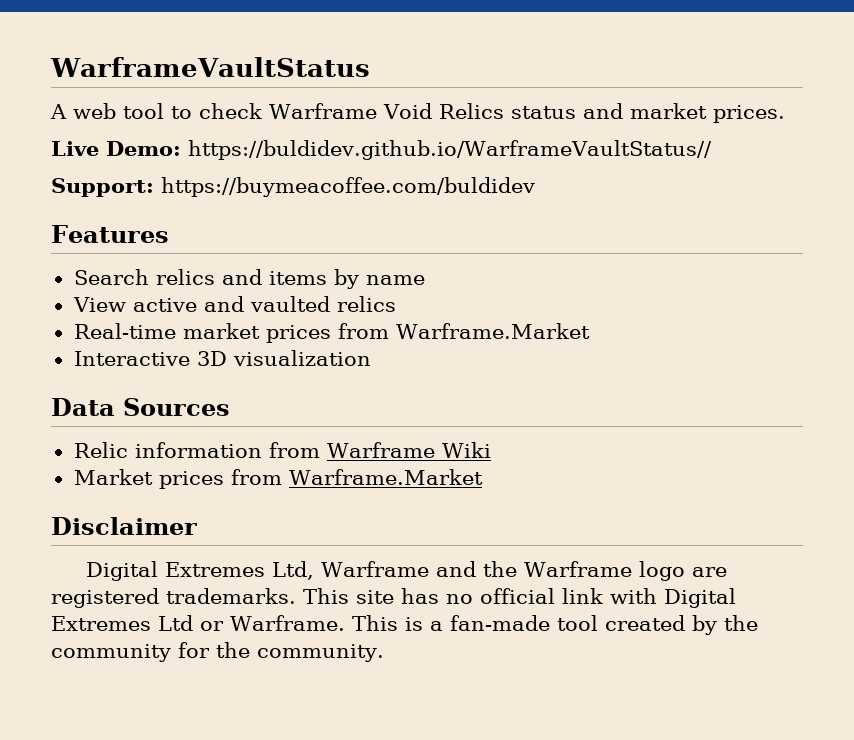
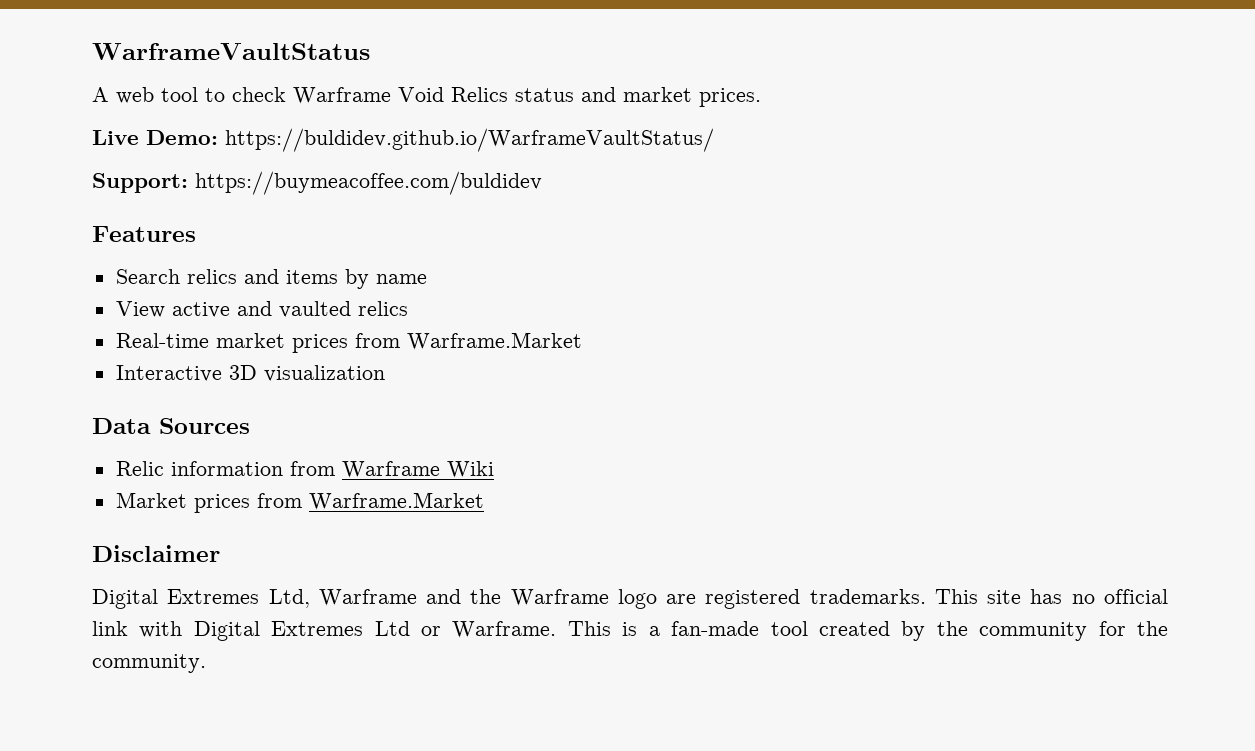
[188,140,712,160] https://buldidev.github.io/WarframeVaultStatus// -> [225,128,714,152] https://buldidev.github.io/WarframeVaultStatus/

